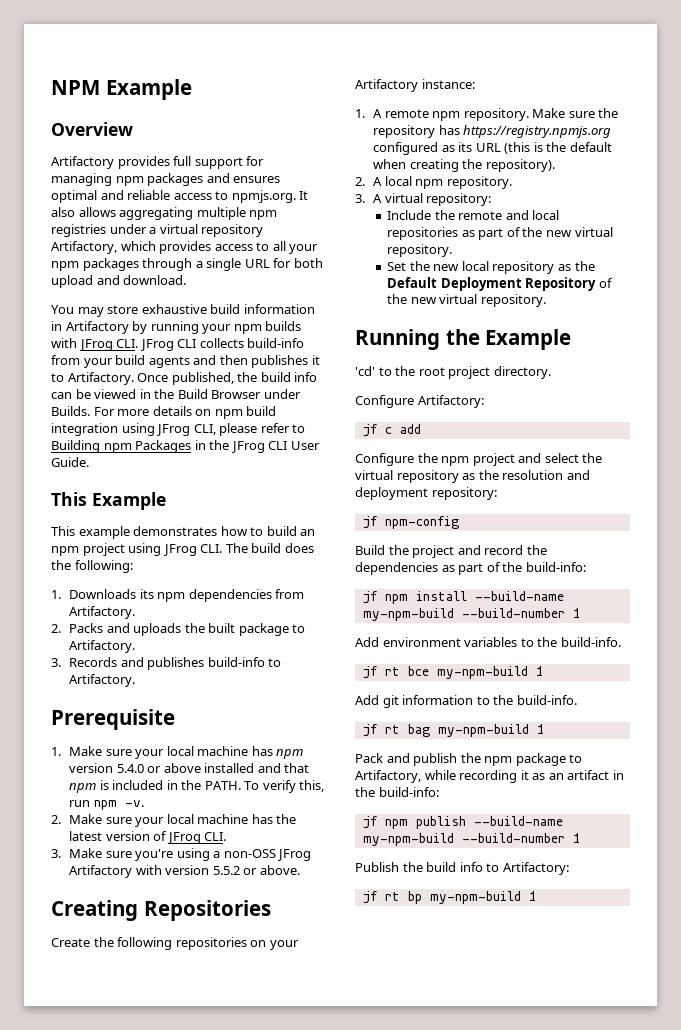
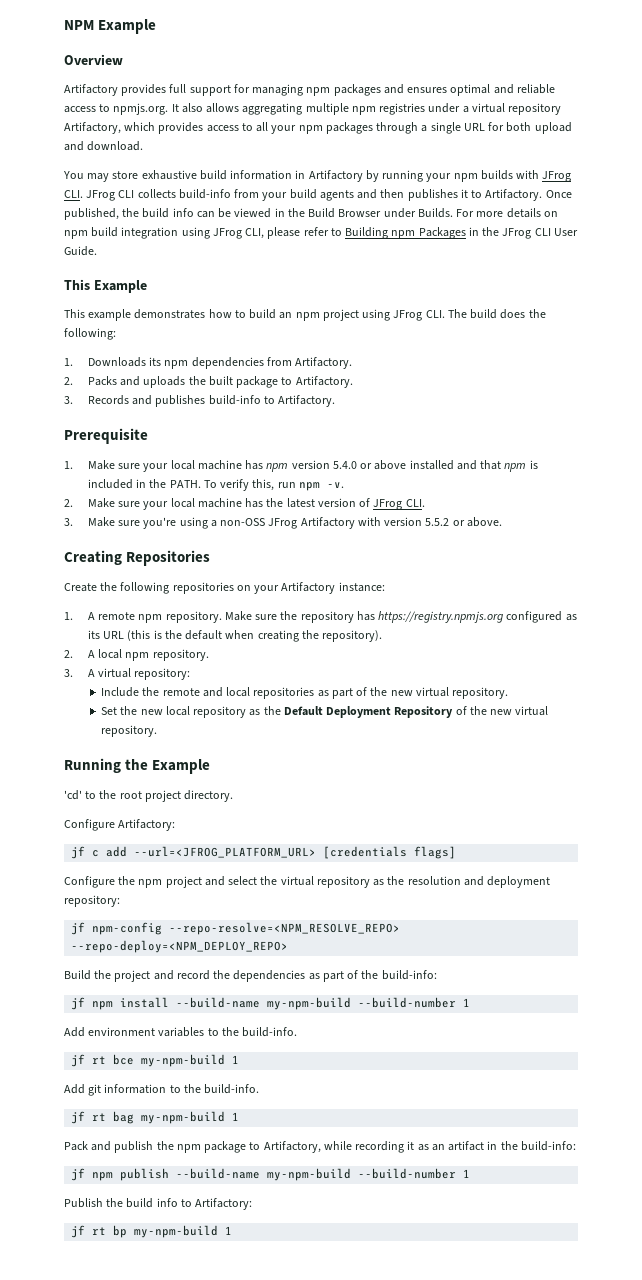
(421, 429) none -> [134,846,457,859] --url=<JFROG_PLATFORM_URL> [credentials flags]
(459, 522) none -> [169,922,401,935] [71,940,289,953] --repo-resolve=<NPM_RESOLVE_REPO> --repo-deploy=<NPM_DEPLOY_REPO>

